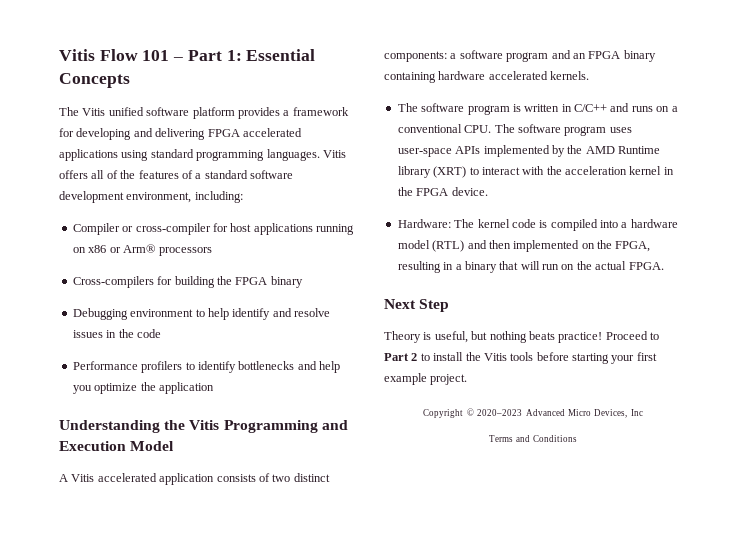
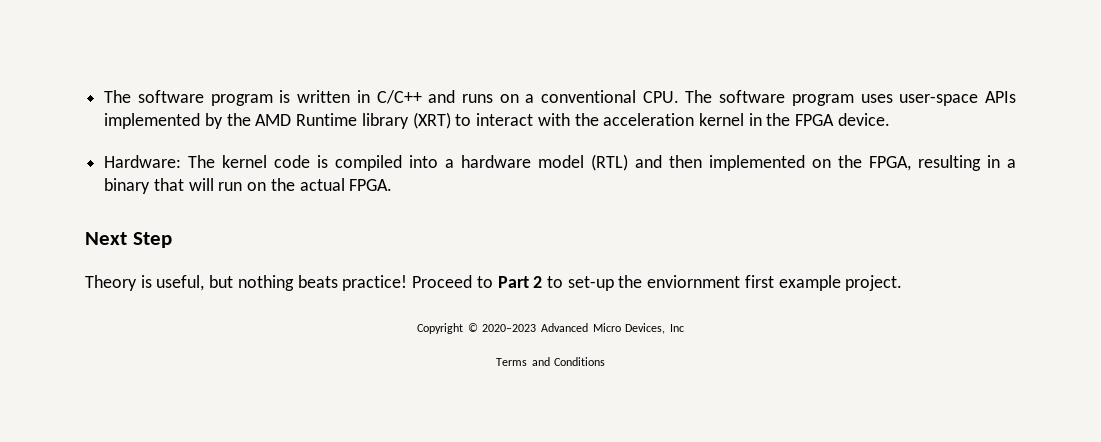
[59,49,316,61] [59,73,130,88] [59,107,349,119] [59,128,302,140] [59,149,346,161] [59,170,293,179] [59,191,243,203] [72,223,354,235] [72,244,213,256] [72,276,303,288] [72,308,330,320] [72,329,161,338] [72,361,340,373] [72,382,214,394] [59,420,348,433] [59,441,175,451] [59,473,330,485] [384,50,656,62] [384,71,590,83] Vitis Flow 101 – Part 1: Essential Concepts // The Vitis unified software platform provides a framework for developing and delivering FPGA accelerated applications using standard programming languages. Vitis offers all of the features of a standard software development environment, including: // Compiler or cross-compiler for host applications running on x86 or Arm® processors // Cross-compilers for building the FPGA binary // Debugging environment to help identify and resolve issues in the code // Performance profilers to identify bottlenecks and help you optimize the application // Understanding the Vitis Programming and Execution Model // A Vitis accelerated application consists of two distinct components: a software program and an FPGA binary containing hardware accelerated kernels. // -> (104, 96) none
[433,352,635,364] install the Vitis tools before starting your -> [567,275,741,291] set-up the enviornment

